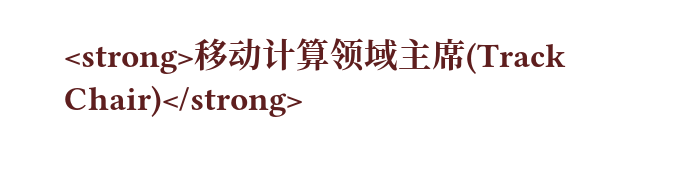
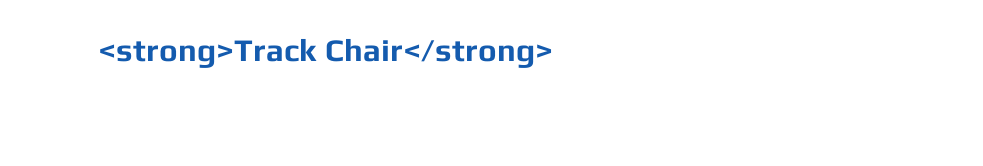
[64,38,566,74] [64,85,303,117] <strong>移动计算领域主席(Track Chair)</strong> -> [98,38,553,68] <strong>Track Chair</strong>

